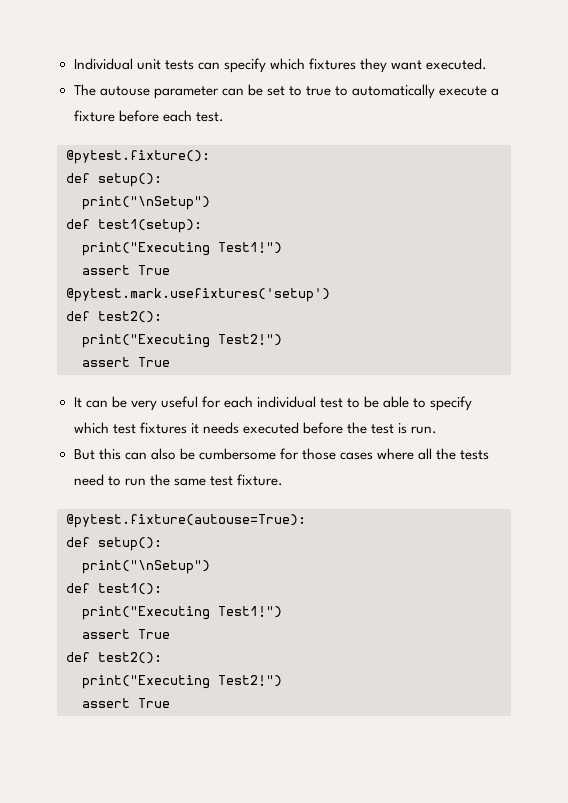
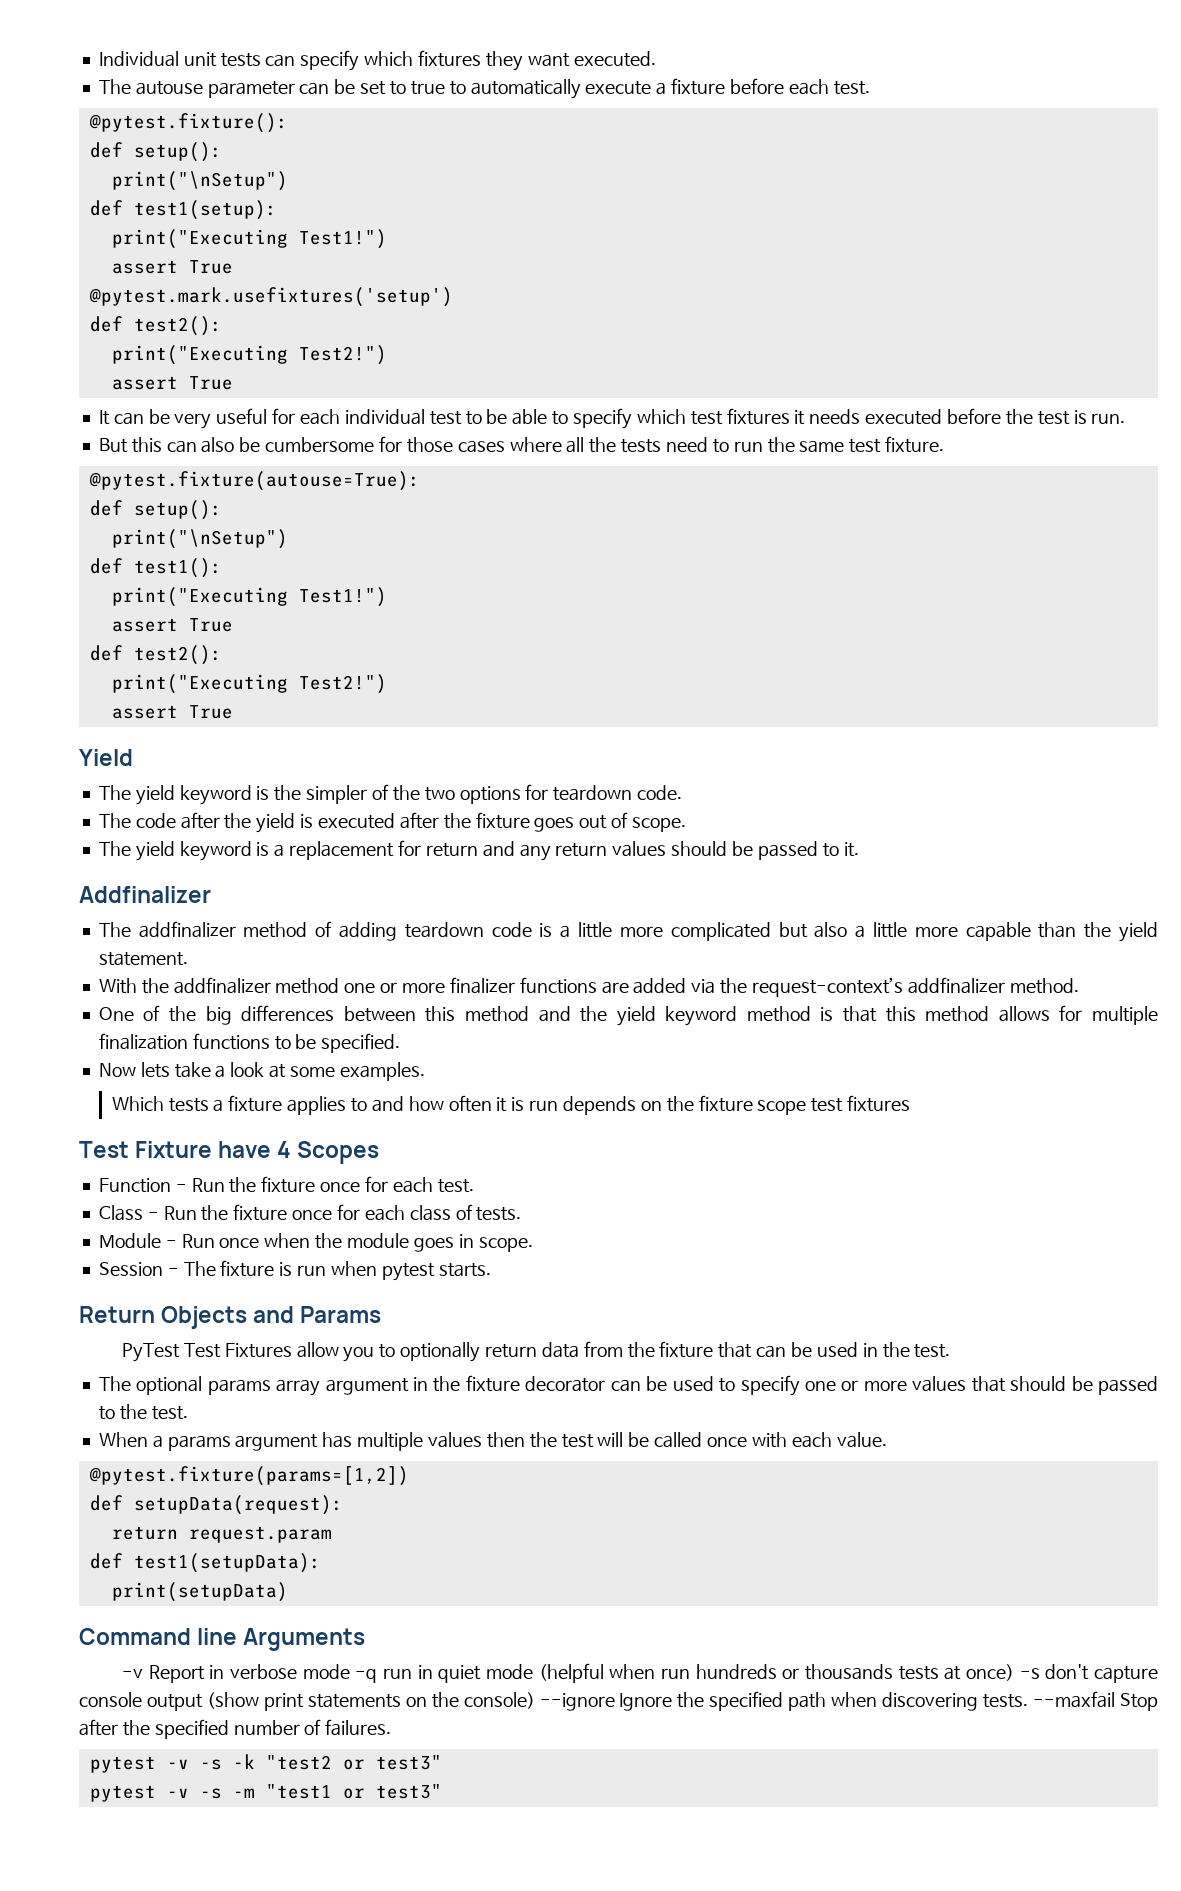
(170, 703) none -> [79,749,133,766] [98,784,683,805] [98,812,686,833] [98,840,859,861] [79,886,211,903] [98,921,1158,942] [98,952,188,966] [98,977,1079,997] [98,1005,1159,1026] [98,1033,401,1053] [98,1062,425,1081] [111,1095,911,1115] [79,1141,380,1164] [98,1176,474,1193] [98,1204,522,1221] [98,1233,533,1252] [98,1260,491,1281] [79,1306,382,1329] [121,1341,951,1362] [98,1375,1159,1396] [98,1404,188,1420] [98,1432,887,1451] [88,1466,409,1486] [89,1495,343,1515] [111,1526,332,1543] [89,1553,321,1573] [111,1582,288,1602] [79,1628,366,1651] [121,1663,1158,1683] [79,1691,1159,1711] [79,1719,392,1739] [89,1754,442,1773] [89,1784,442,1802] // Yield // The yield keyword is the simpler of the two options for teardown code. // The code after the yield is executed after the fixture goes out of scope. // The yield keyword is a replacement for return and any return values should be passed to it. // Addfinalizer // The addfinalizer method of adding teardown code is a little more complicated but also a little more capable than the yield statement. // With the addfinalizer method one or more finalizer functions are added via the request-context’s addfinalizer method. // One of the big differences between this method and the yield keyword method is that this method allows for multiple finalization functions to be specified. // Now lets take a look at some examples. // Which tests a fixture applies to and how often it is run depends on the fixture scope test fixtures // Test Fixture have 4 Scopes // Function - Run the fixture once for each test. // Class - Run the fixture once for each class of tests. // Module - Run once when the module goes in scope. // Session - The fixture is run when pytest starts. // Return Objects and Params // PyTest Test Fixtures allow you to optionally return data from the fixture that can be used in the test. // The optional params array argument in the fixture decorator can be used to specify one or more values that should be passed to the test. // When a params argument has multiple values then the test will be called once with each value. // @pytest.fixture(params=[1,2]) // def setupData(request): // return request.param // def test1(setupData): // print(setupData) // Command line Arguments // -v Report in verbose mode -q run in quiet mode (helpful when run hundreds or thousands tests at once) -s don't capture console output (show print statements on the console) --ignore Ignore the specified path when discovering tests. --maxfail Stop after the specified number of failures. // pytest -v -s -k "test2 or test3" // pytest -v -s -m "test1 or test3"

